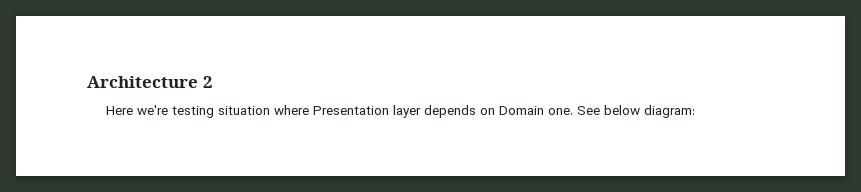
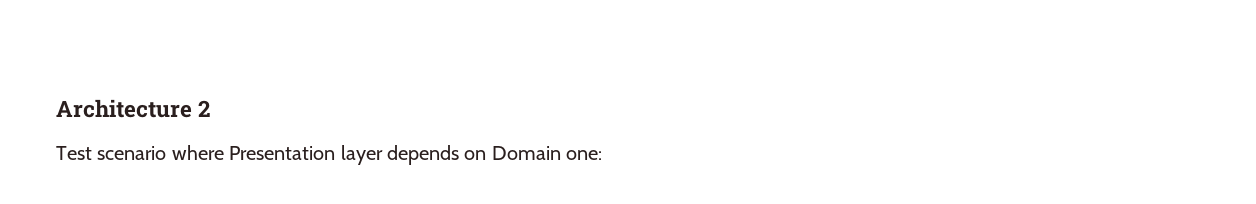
[106,105,271,118] Here we're testing situation -> [56,146,167,160] Test scenario
[548,105,696,118] one. See below diagram: -> [566,150,603,160] one:

